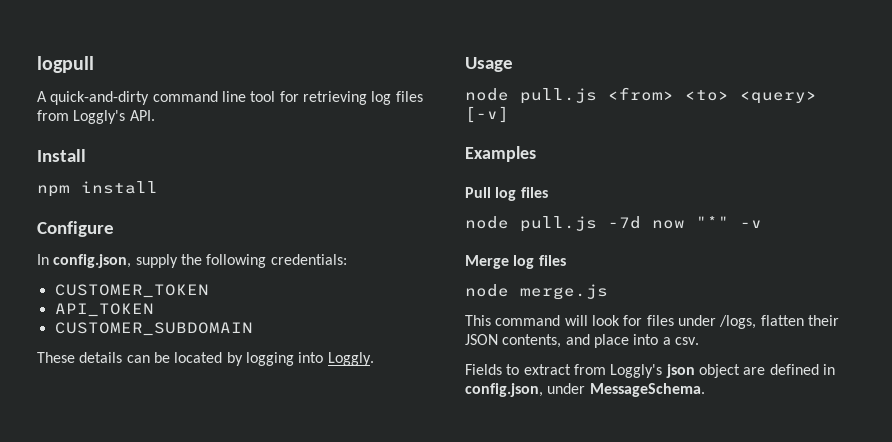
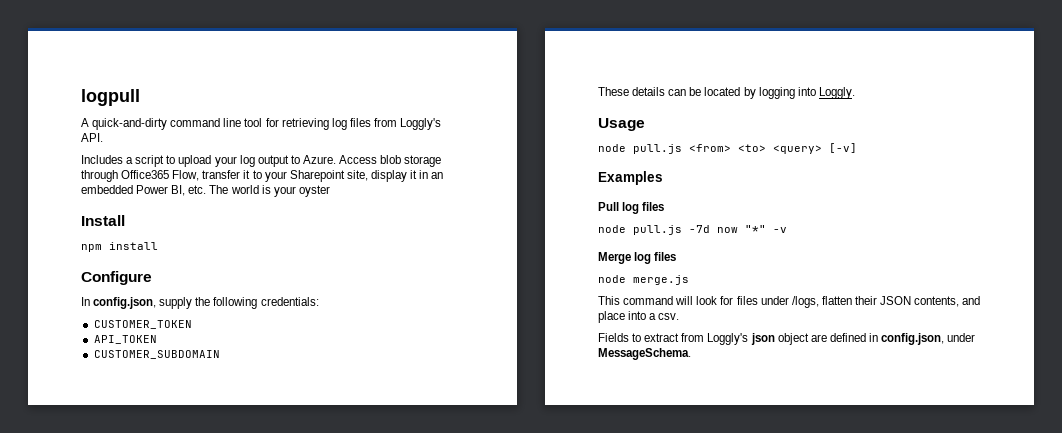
(155, 115) none -> [81,155,442,167] [81,170,444,182] [81,185,330,197] // Includes a script to upload your log output to Azure. Access blob storage through Office365 Flow, transfer it to your Sharepoint site, display it in an embedded Power BI, etc. The world is your oyster

